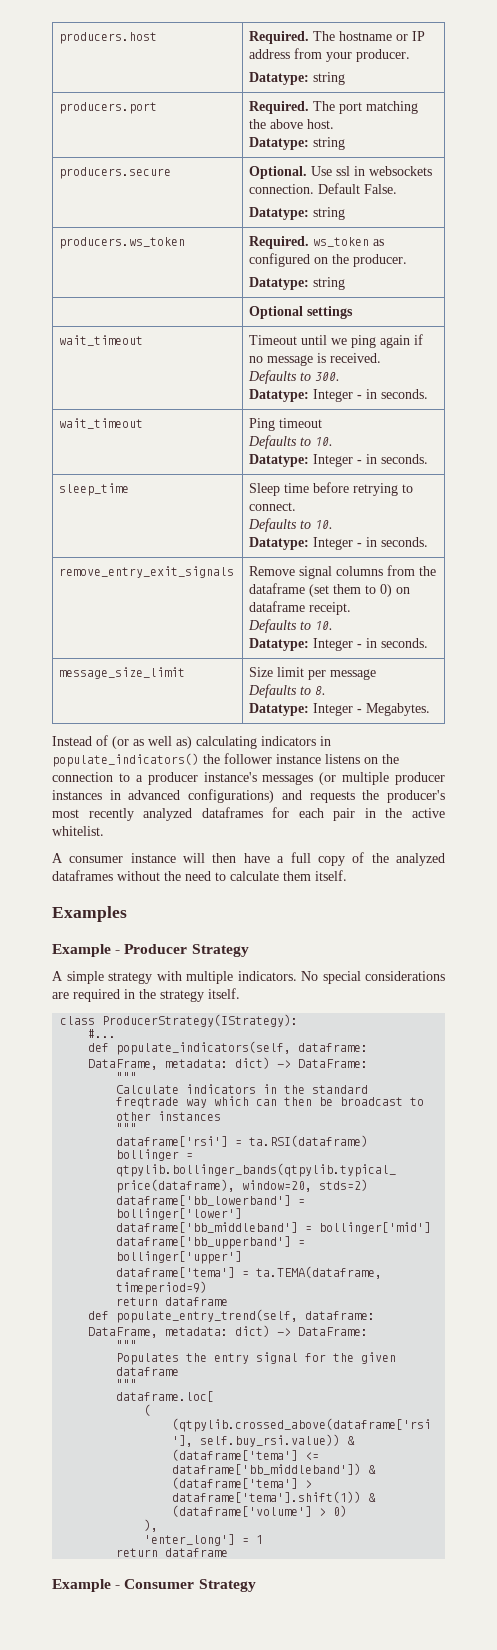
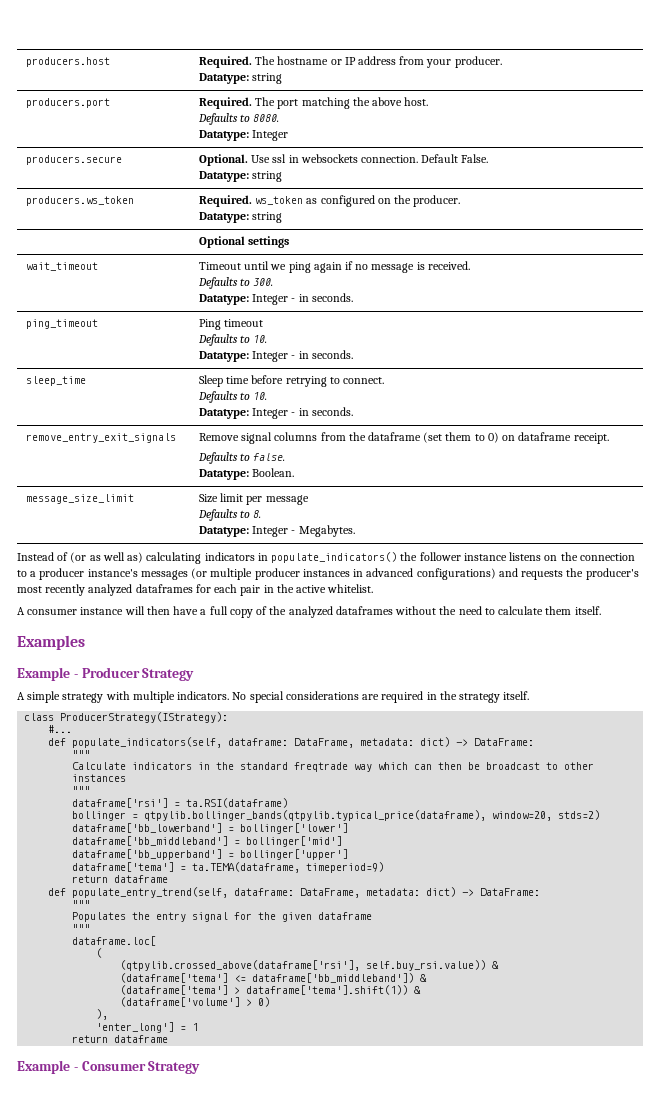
[249,137,346,150] // Datatype: string -> [197,113,280,125] [198,130,289,141] // Defaults to 8080. // Datatype: Integer
[59,418,144,429] wait_timeout -> [25,319,98,329] ping_timeout
[315,621,334,630] [249,638,429,651] 10. // Datatype: Integer - in seconds. -> [253,453,286,461] [198,468,295,480] false. // Datatype: Boolean.

